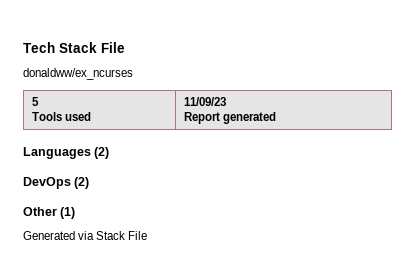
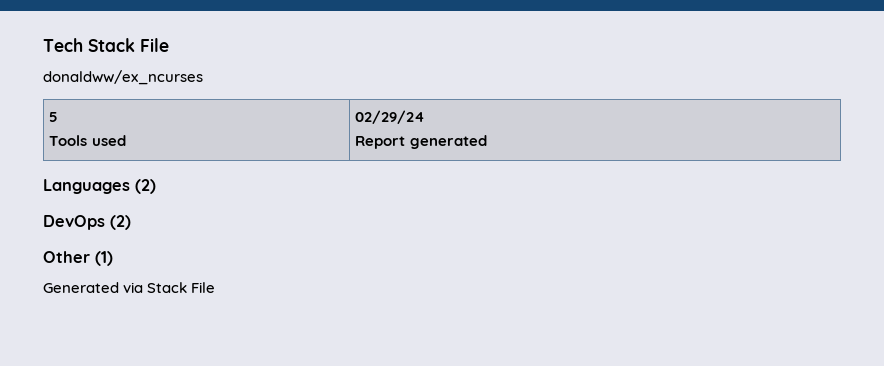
[183,97,226,106] 11/09/23 -> [355,110,426,124] 02/29/24

